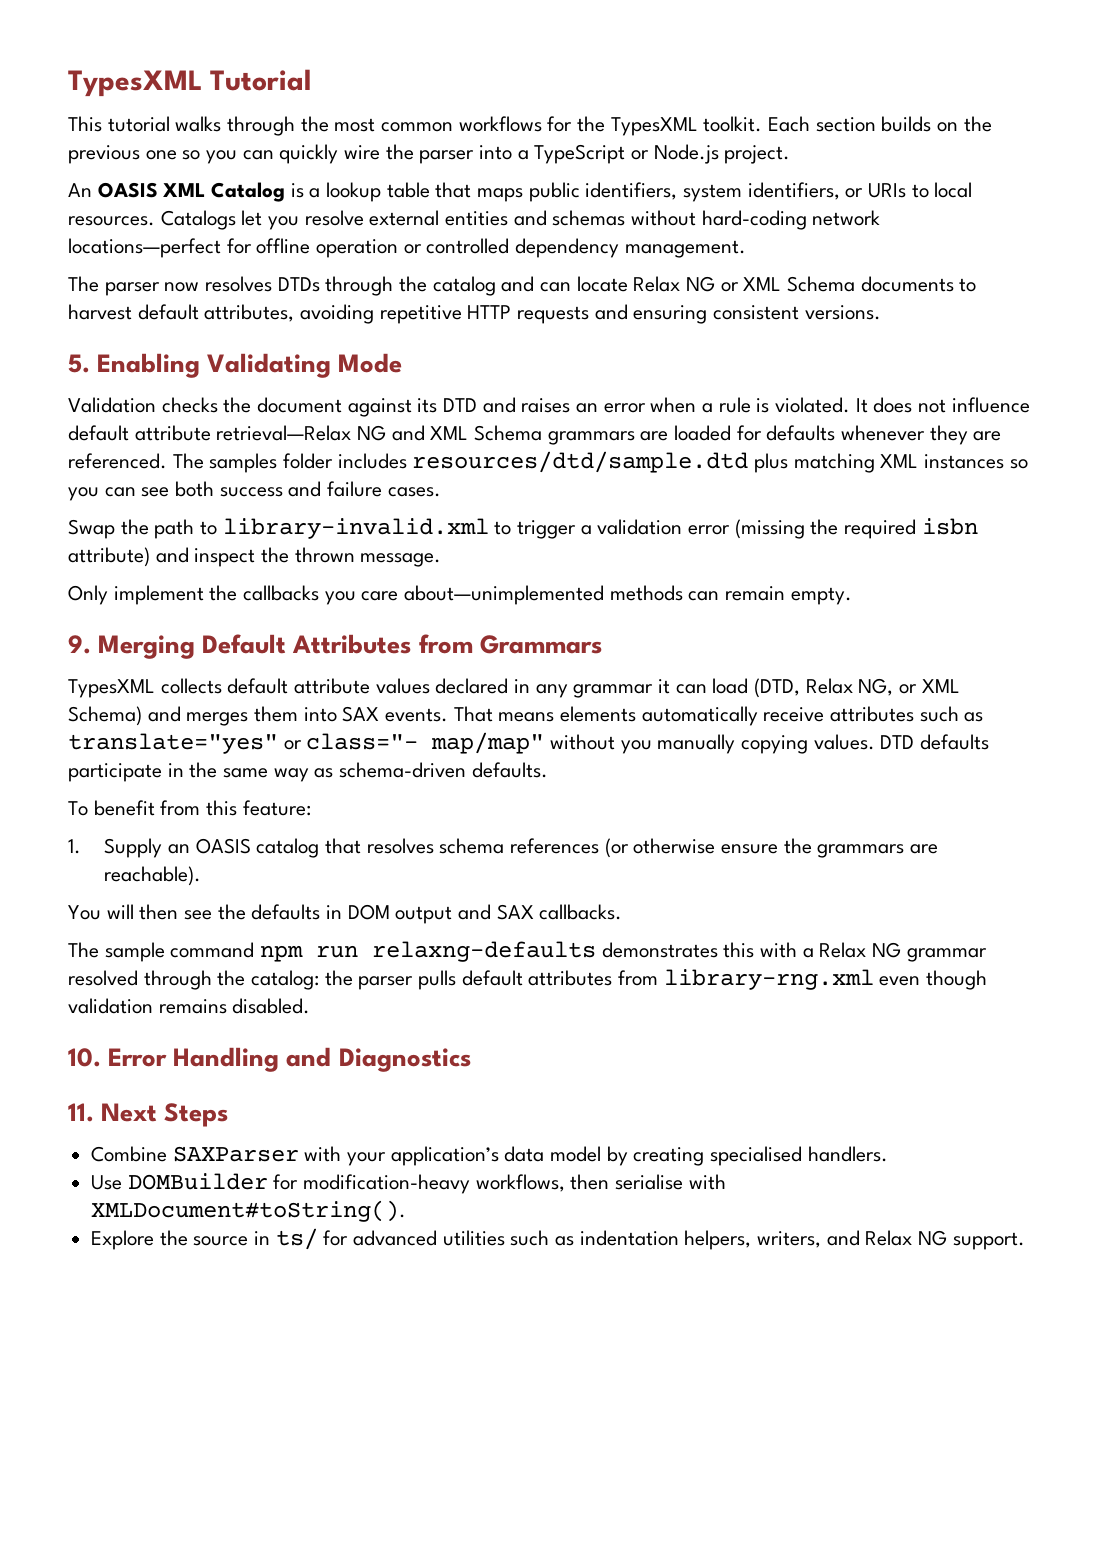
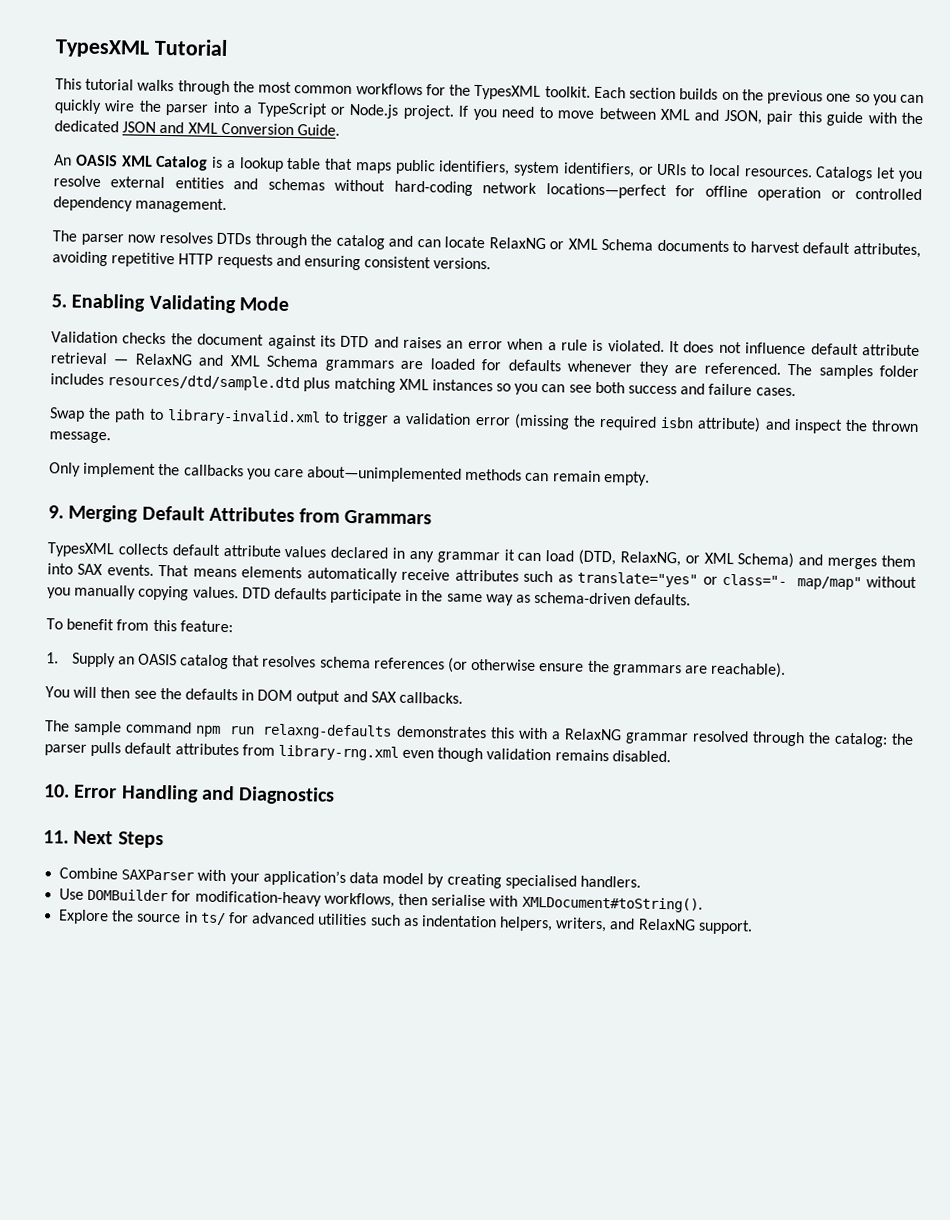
(791, 154) none -> [458,105,923,127] [54,120,340,136] If you need to move between XML and JSON, pair this guide with the dedicated JSON and XML Conversion Guide.
[633,276,716,292] Relax NG -> [488,237,546,250] RelaxNG
[216,425,387,441] retrieval—Relax NG -> [50,352,193,366] retrieval — RelaxNG
[805,678,894,696] Relax NG, -> [619,551,681,567] RelaxNG,
[819,942,902,958] Relax NG -> [563,728,622,741] RelaxNG
[865,1230,948,1246] Relax NG -> [637,918,696,931] RelaxNG

